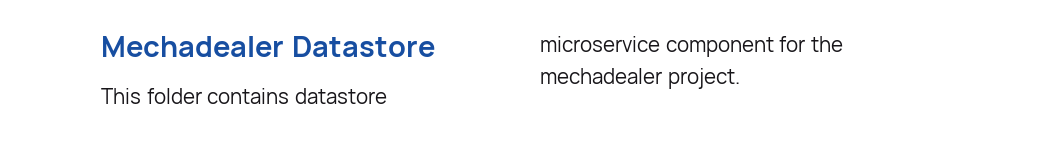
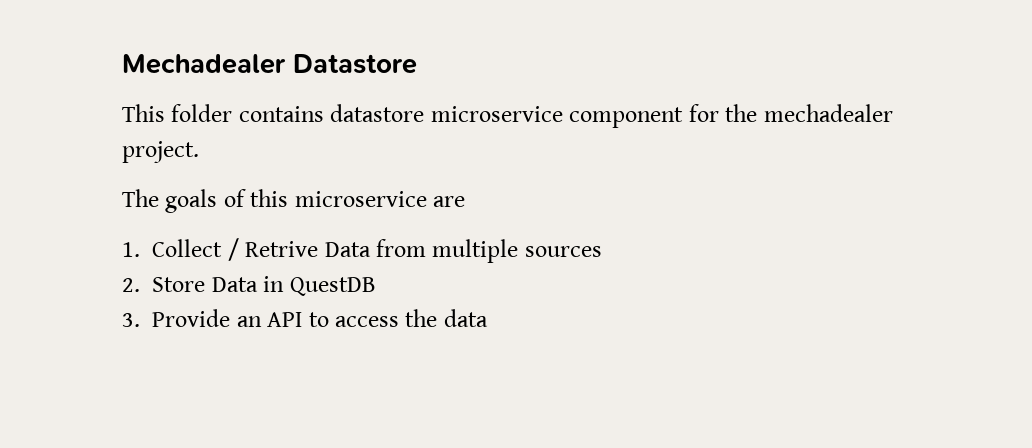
(740, 78) none -> [122,189,466,213] [122,238,602,263] [122,276,376,296] [122,309,488,327] // The goals of this microservice are // 1. Collect / Retrive Data from multiple sources // 2. Store Data in QuestDB // 3. Provide an API to access the data

